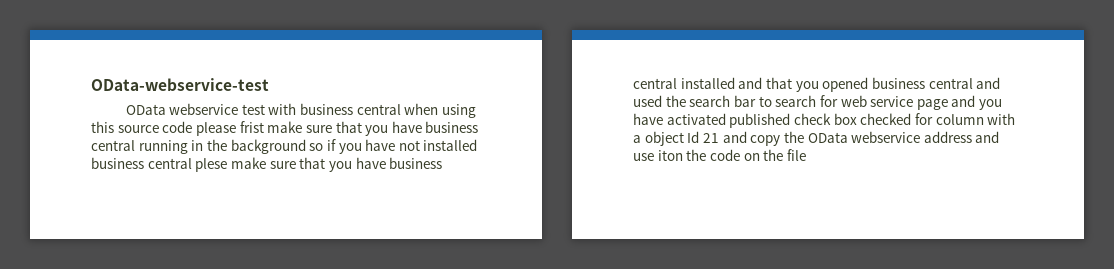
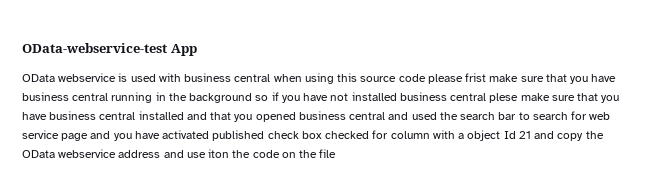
[125,103,265,115] // OData webservice test -> [170,44,197,56] [22,73,156,82] App // OData webservice is used

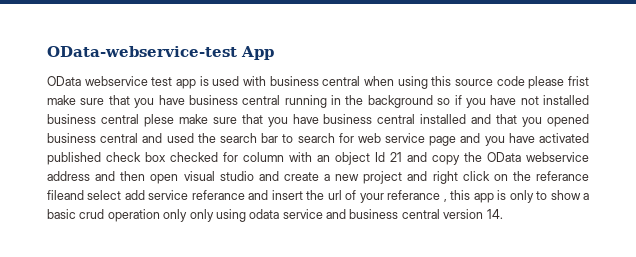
(117, 77) none -> [151,77,196,89] test app
[458,133,465,139] a -> [317,155,330,162] an
[186,149,337,158] use iton the code on the file -> [120,171,589,184] [47,190,589,203] [47,209,503,222] then open visual studio and create a new project and right click on the referance fileand select add service referance and insert the url of your referance , this app is only to show a basic crud operation only only using odata service and business central version 14.

